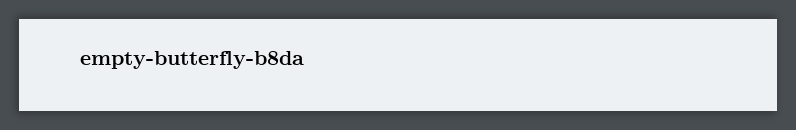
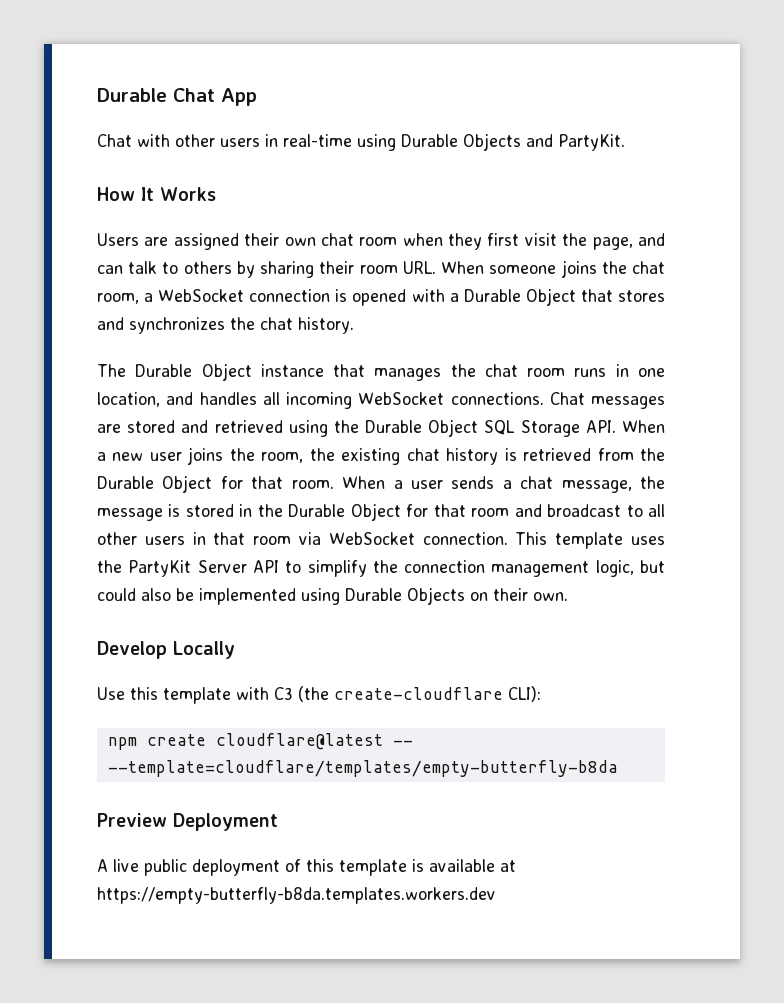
[80,51,304,69] empty-butterfly-b8da -> [97,88,257,106] [97,133,625,151] [97,187,216,201] [97,233,665,250] [97,260,665,278] [97,288,665,306] [97,317,354,334] [97,363,665,381] [97,392,665,409] [97,419,665,437] [97,447,665,465] [97,475,666,493] [97,503,665,521] [97,532,665,549] [97,560,665,577] [97,587,568,605] [97,641,235,659] [97,686,541,704] [107,733,413,750] [107,760,618,777] [97,813,278,831] [97,859,516,876] [97,887,496,904] Durable Chat App // Chat with other users in real-time using Durable Objects and PartyKit. // How It Works // Users are assigned their own chat room when they first visit the page, and can talk to others by sharing their room URL. When someone joins the chat room, a WebSocket connection is opened with a Durable Object that stores and synchronizes the chat history. // The Durable Object instance that manages the chat room runs in one location, and handles all incoming WebSocket connections. Chat messages are stored and retrieved using the Durable Object SQL Storage API. When a new user joins the room, the existing chat history is retrieved from the Durable Object for that room. When a user sends a chat message, the message is stored in the Durable Object for that room and broadcast to all other users in that room via WebSocket connection. This template uses the PartyKit Server API to simplify the connection management logic, but could also be implemented using Durable Objects on their own. // Develop Locally // Use this template with C3 (the create-cloudflare CLI): // npm create cloudflare@latest -- --template=cloudflare/templates/empty-butterfly-b8da // Preview Deployment // A live public deployment of this template is available at https://empty-butterfly-b8da.templates.workers.dev

